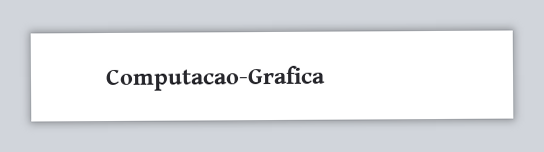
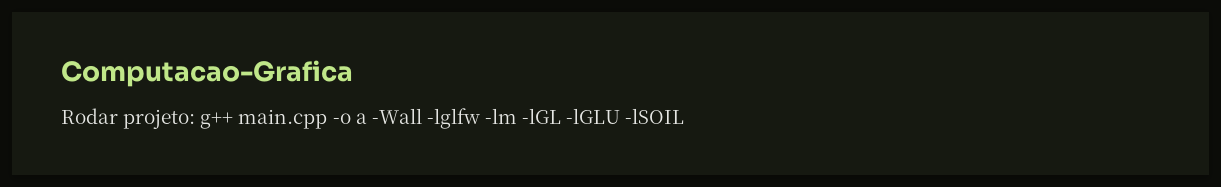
(326, 78) none -> [61,108,685,129] // Rodar projeto: g++ main.cpp -o a -Wall -lglfw -lm -lGL -lGLU -lSOIL

